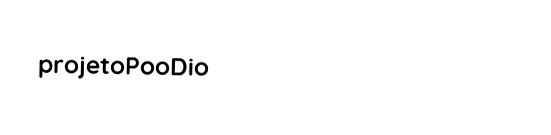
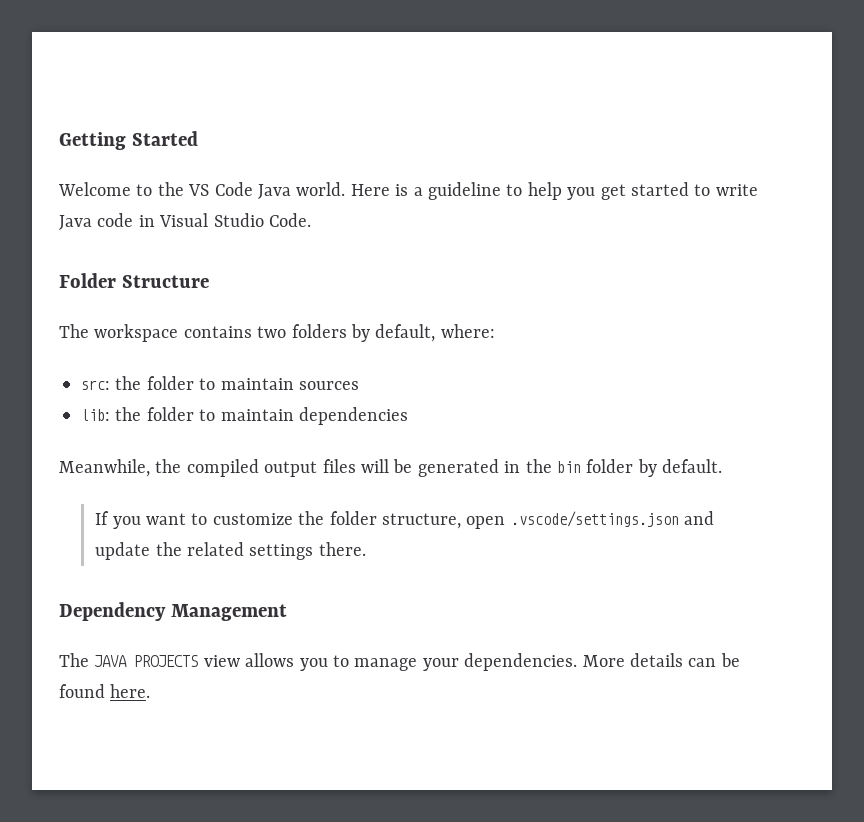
[37,55,210,81] projetoPooDio -> [59,131,198,150] [58,182,758,200] [59,213,311,230] [59,273,209,288] [59,324,495,342] [81,376,359,390] [81,407,408,425] [59,459,723,477] [95,511,715,529] [95,542,366,560] [59,602,287,621] [59,653,740,671] [59,684,151,698] Getting Started // Welcome to the VS Code Java world. Here is a guideline to help you get started to write Java code in Visual Studio Code. // Folder Structure // The workspace contains two folders by default, where: // src: the folder to maintain sources // lib: the folder to maintain dependencies // Meanwhile, the compiled output files will be generated in the bin folder by default. // If you want to customize the folder structure, open .vscode/settings.json and update the related settings there. // Dependency Management // The JAVA PROJECTS view allows you to manage your dependencies. More details can be found here.

